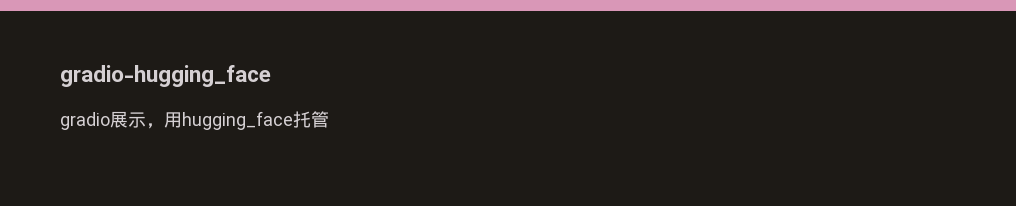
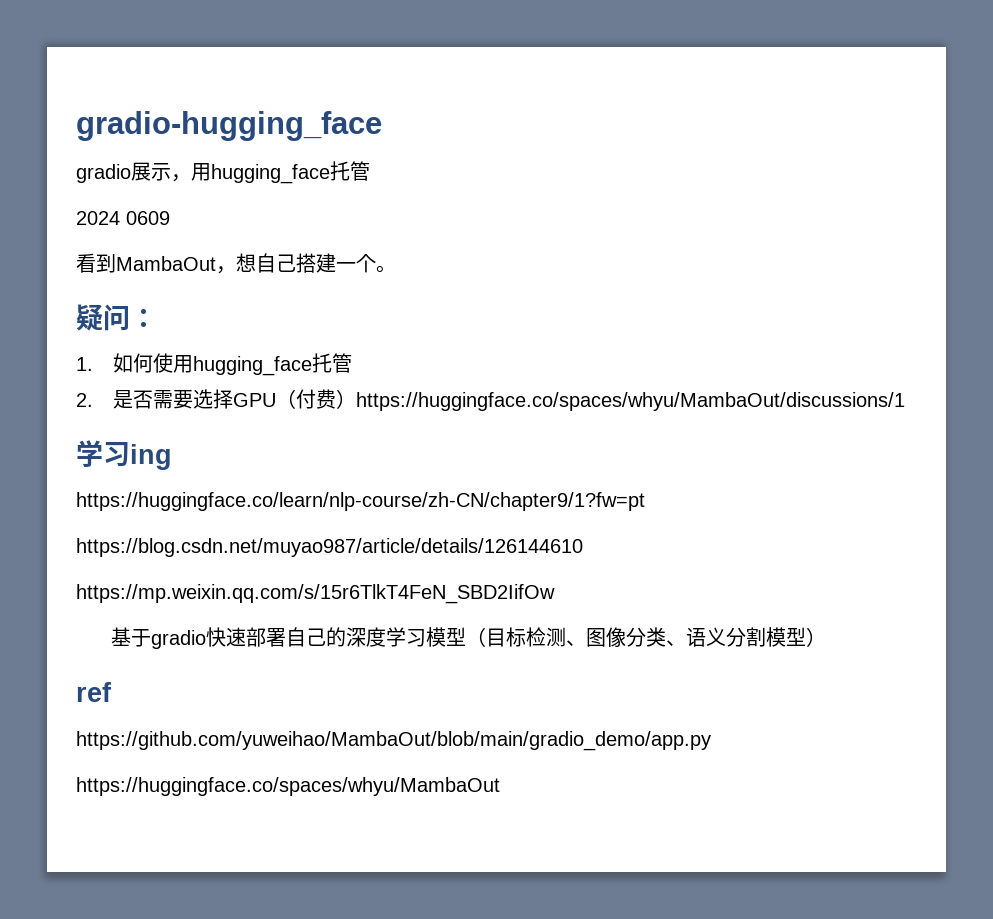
(329, 119) none -> [76,211,170,225] [76,253,396,274] [76,304,157,331] [76,353,352,376] [76,389,905,411] [76,440,172,470] [76,492,645,511] [76,538,583,557] [76,584,555,604] [111,627,827,649] [76,682,112,702] [76,731,711,751] [76,777,500,796] // 2024 0609 // 看到MambaOut，想自己搭建一个。 // 疑问： // 1.如何使用hugging_face托管 // 2.是否需要选择GPU（付费）https://huggingface.co/spaces/whyu/MambaOut/discussions/1 // 学习ing // https://huggingface.co/learn/nlp-course/zh-CN/chapter9/1?fw=pt // https://blog.csdn.net/muyao987/article/details/126144610 // https://mp.weixin.qq.com/s/15r6TlkT4FeN_SBD2IifOw // 基于gradio快速部署自己的深度学习模型（目标检测、图像分类、语义分割模型） // ref // https://github.com/yuweihao/MambaOut/blob/main/gradio_demo/app.py // https://huggingface.co/spaces/whyu/MambaOut

